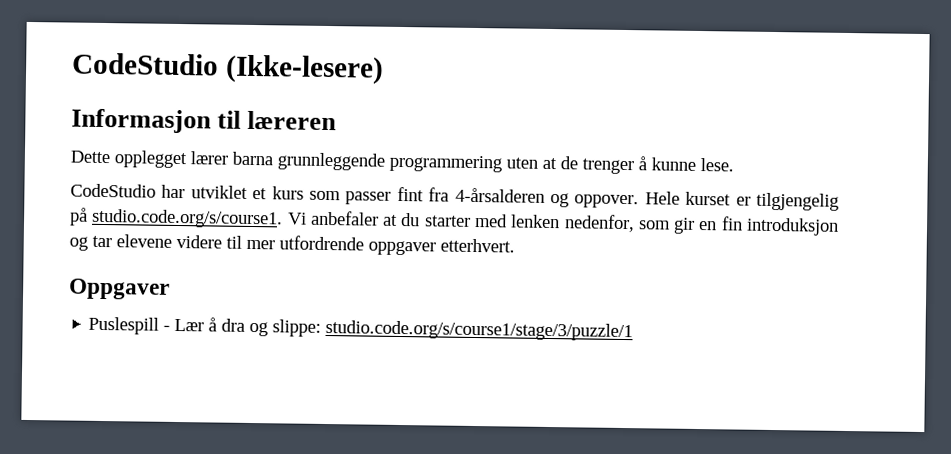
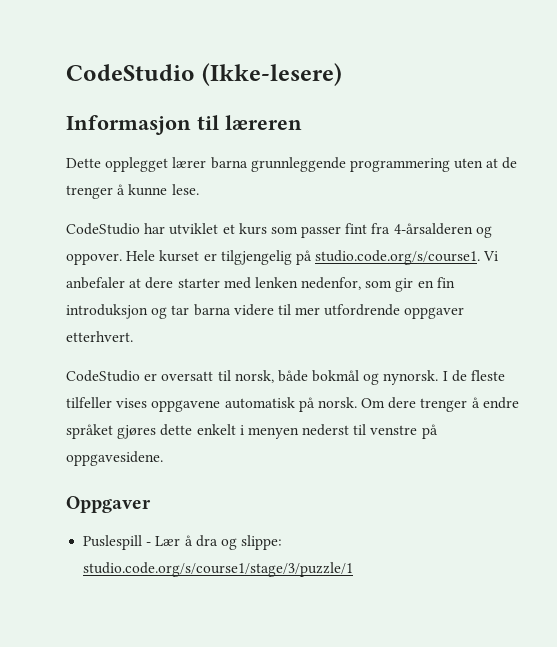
[401,212,421,227] du -> [145,277,174,289] dere
[116,234,172,248] elevene -> [193,304,231,316] barna
(515, 245) none -> [66,370,506,385] [66,397,519,412] [66,424,438,439] [66,451,163,466] // CodeStudio er oversatt til norsk, både bokmål og nynorsk. I de fleste tilfeller vises oppgavene automatisk på norsk. Om dere trenger å endre språket gjøres dette enkelt i menyen nederst til venstre på oppgavesidene.

